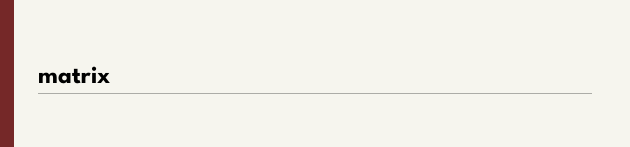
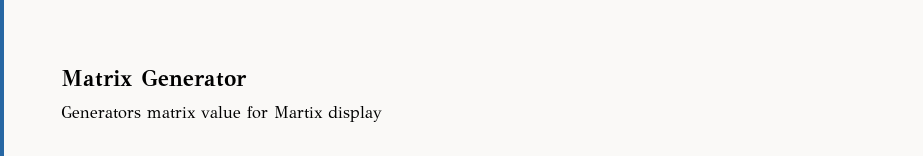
[38,66,110,84] matrix -> [61,69,247,87] [61,106,382,122] Matrix Generator // Generators matrix value for Martix display

